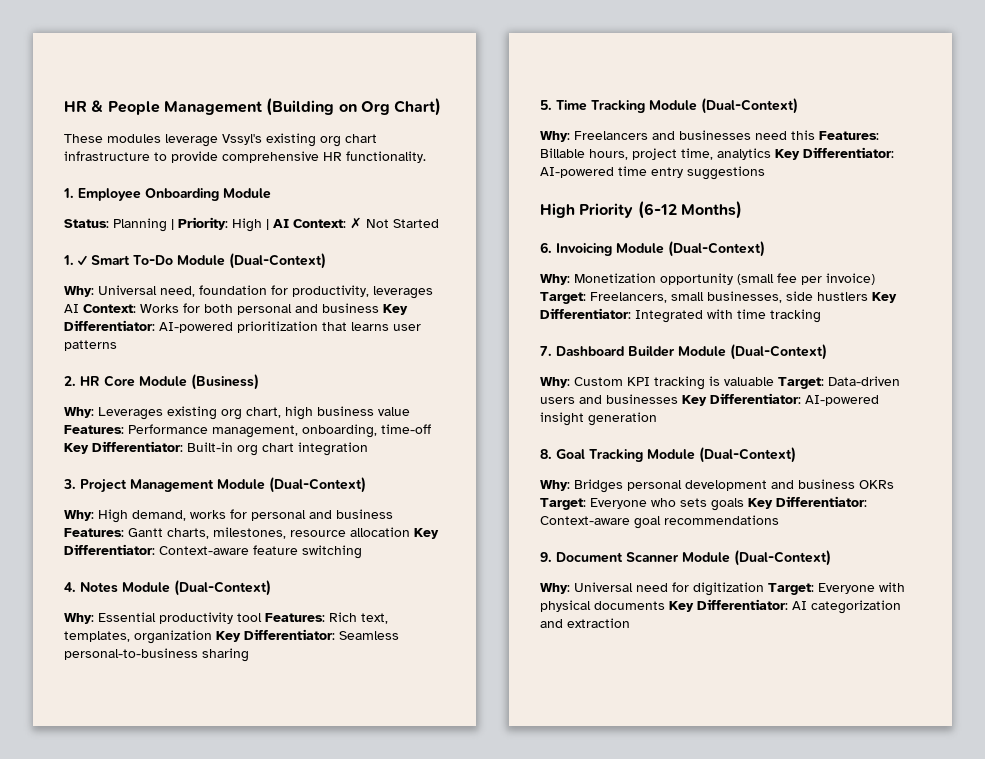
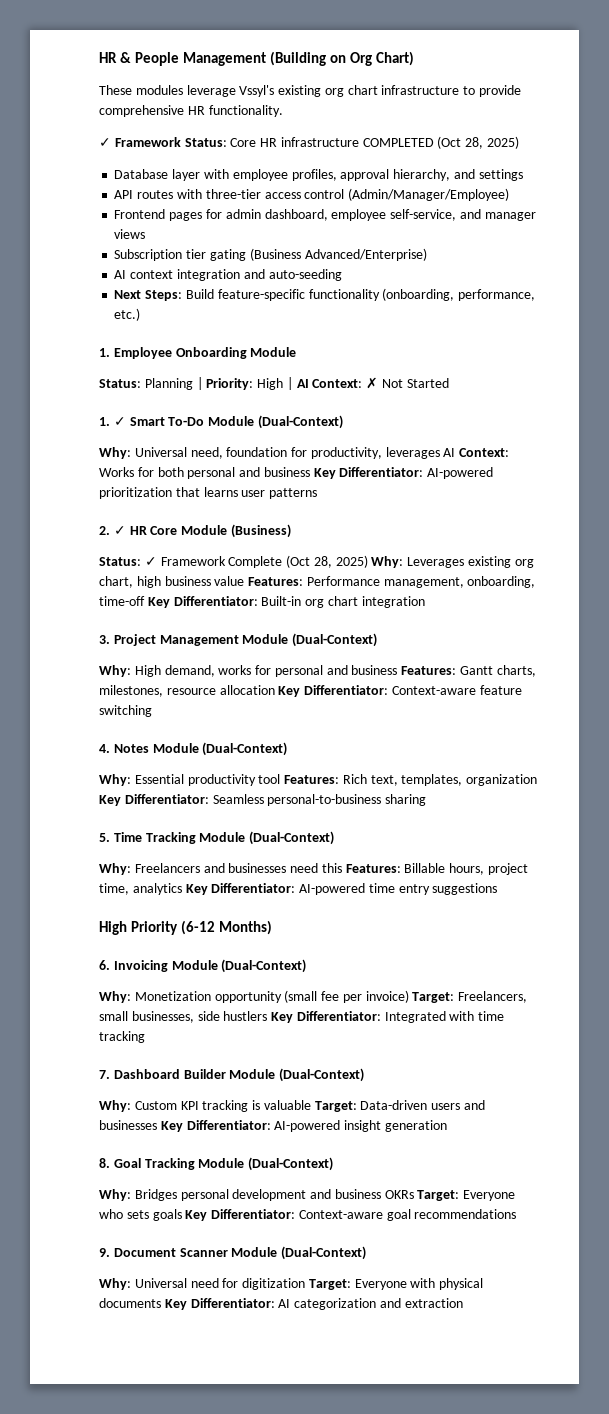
(426, 157) none -> [99,136,520,149] [114,169,523,181] [114,188,510,201] [114,209,536,221] [114,229,146,239] [114,248,427,261] [114,269,342,281] [114,288,536,301] [114,308,141,321] // ✓ Framework Status: Core HR infrastructure COMPLETED (Oct 28, 2025) // Database layer with employee profiles, approval hierarchy, and settings // API routes with three-tier access control (Admin/Manager/Employee) // Frontend pages for admin dashboard, employee self-service, and manager views // Subscription tier gating (Business Advanced/Enterprise) // AI context integration and auto-seeding // Next Steps: Build feature-specific functionality (onboarding, performance, etc.)
(76, 381) none -> [113,526,126,535] ✓
(259, 382) none -> [99,555,368,568] Status: ✓ Framework Complete (Oct 28, 2025)

